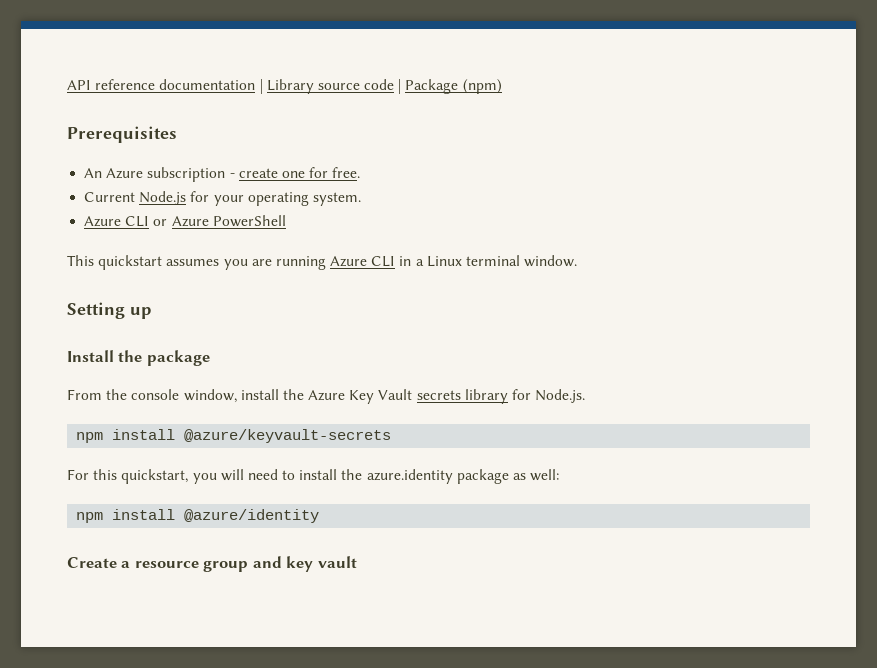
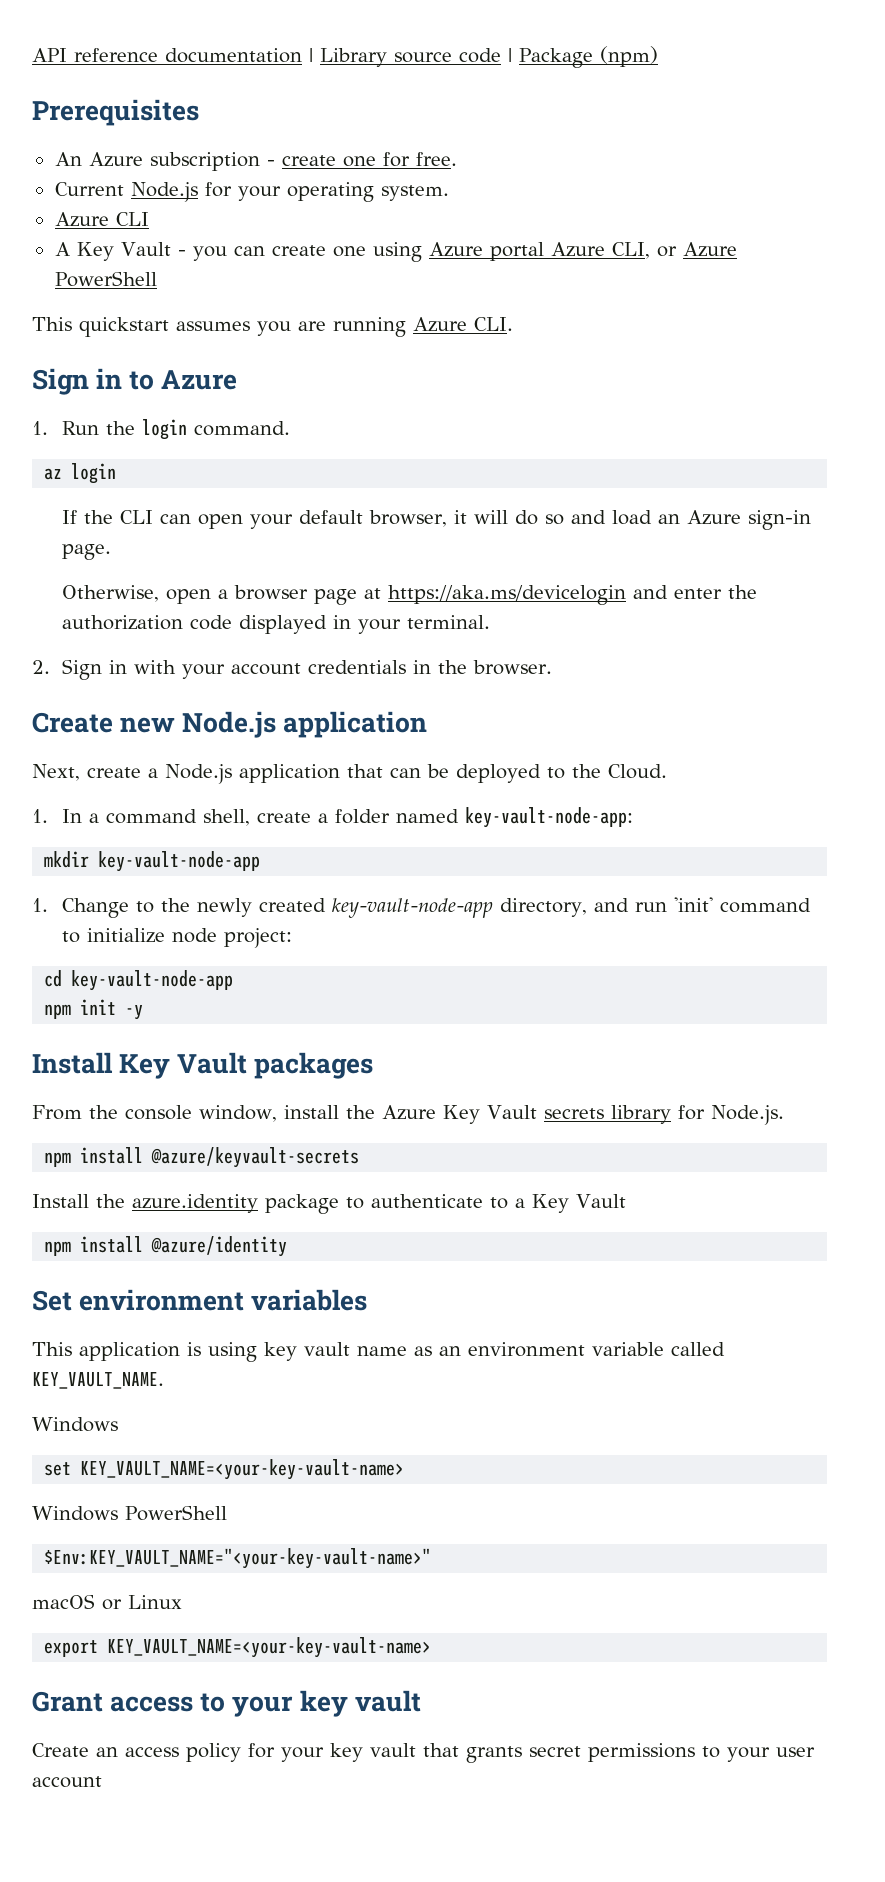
(150, 221) none -> [54,242,650,262] // A Key Vault - you can create one using Azure portal Azure CLI,
[371,255,578,267] [67,302,152,319] [67,350,210,366] CLI in a Linux terminal window. // Setting up // Install the package -> [474,317,513,331] [32,368,238,395] [32,419,291,440] [44,463,117,484] [62,510,812,530] [62,544,112,560] [62,585,758,605] [62,615,491,634] [32,659,553,680] [32,711,428,738] [32,764,667,784] [32,807,634,828] [44,851,261,872] [32,897,812,918] [62,928,293,948] [44,970,234,991] [44,999,144,1020] [32,1052,374,1079] CLI. // Sign in to Azure // 1. Run the login command. // az login // If the CLI can open your default browser, it will do so and load an Azure sign-in page. // Otherwise, open a browser page at https://aka.ms/devicelogin and enter the authorization code displayed in your terminal. // 2. Sign in with your account credentials in the browser. // Create new Node.js application // Next, create a Node.js application that can be deployed to the Cloud. // 1. In a command shell, create a folder named key-vault-node-app: // mkdir key-vault-node-app // 1. Change to the newly created key-vault-node-app directory, and run 'init' command to initialize node project: // cd key-vault-node-app // npm init -y // Install Key Vault packages
[67,469,560,484] [76,509,320,523] [67,556,357,572] For this quickstart, you will need to install the azure.identity package as well: // npm install @azure/identity // Create a resource group and key vault -> [32,1194,626,1214] [44,1236,288,1257] [32,1289,368,1311] [32,1342,725,1362] [32,1372,164,1389] [32,1417,118,1432] [44,1459,405,1480] [32,1505,227,1521] [44,1548,432,1569] [32,1594,182,1610] [44,1637,432,1658] [32,1690,421,1717] [32,1743,815,1763] [32,1776,102,1788] Install the azure.identity package to authenticate to a Key Vault // npm install @azure/identity // Set environment variables // This application is using key vault name as an environment variable called KEY_VAULT_NAME. // Windows // set KEY_VAULT_NAME=<your-key-vault-name> // Windows PowerShell // $Env:KEY_VAULT_NAME="<your-key-vault-name>" // macOS or Linux // export KEY_VAULT_NAME=<your-key-vault-name> // Grant access to your key vault // Create an access policy for your key vault that grants secret permissions to your user account

